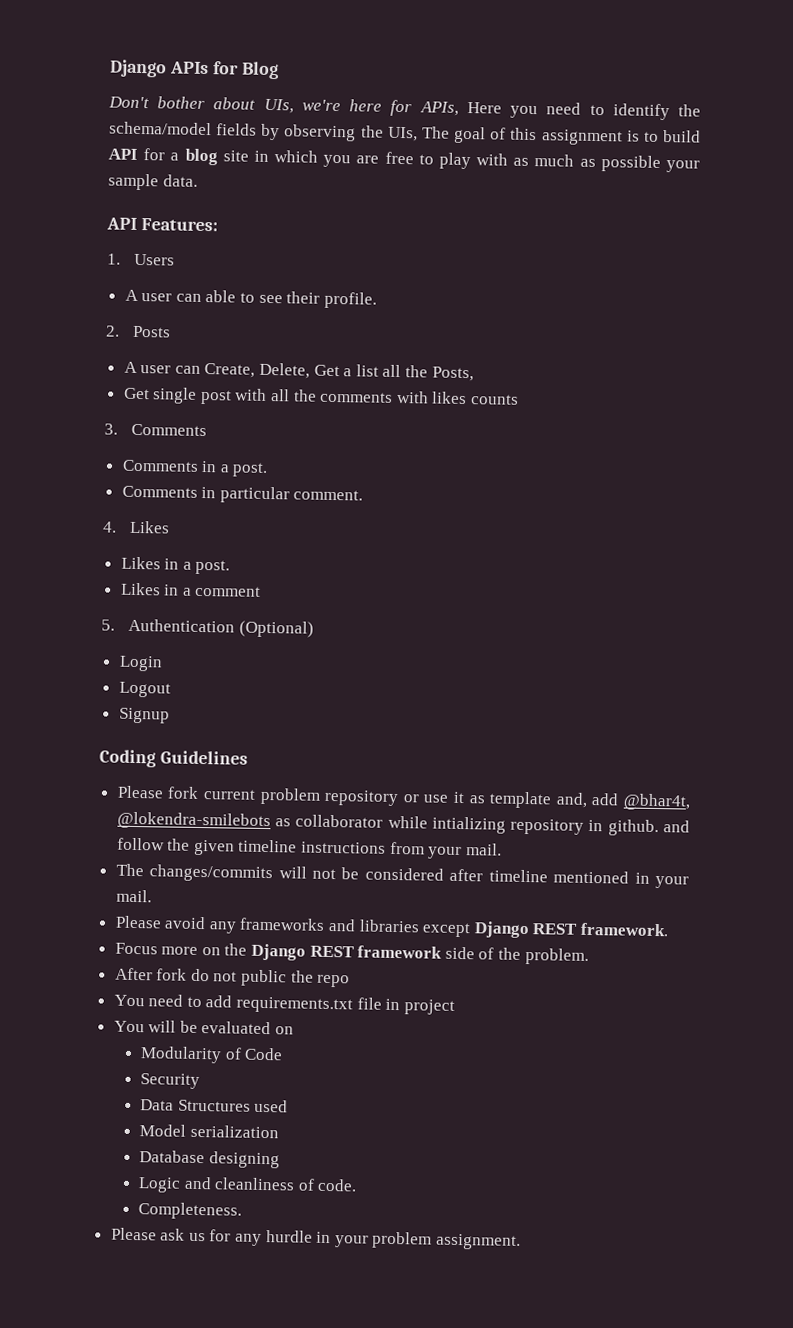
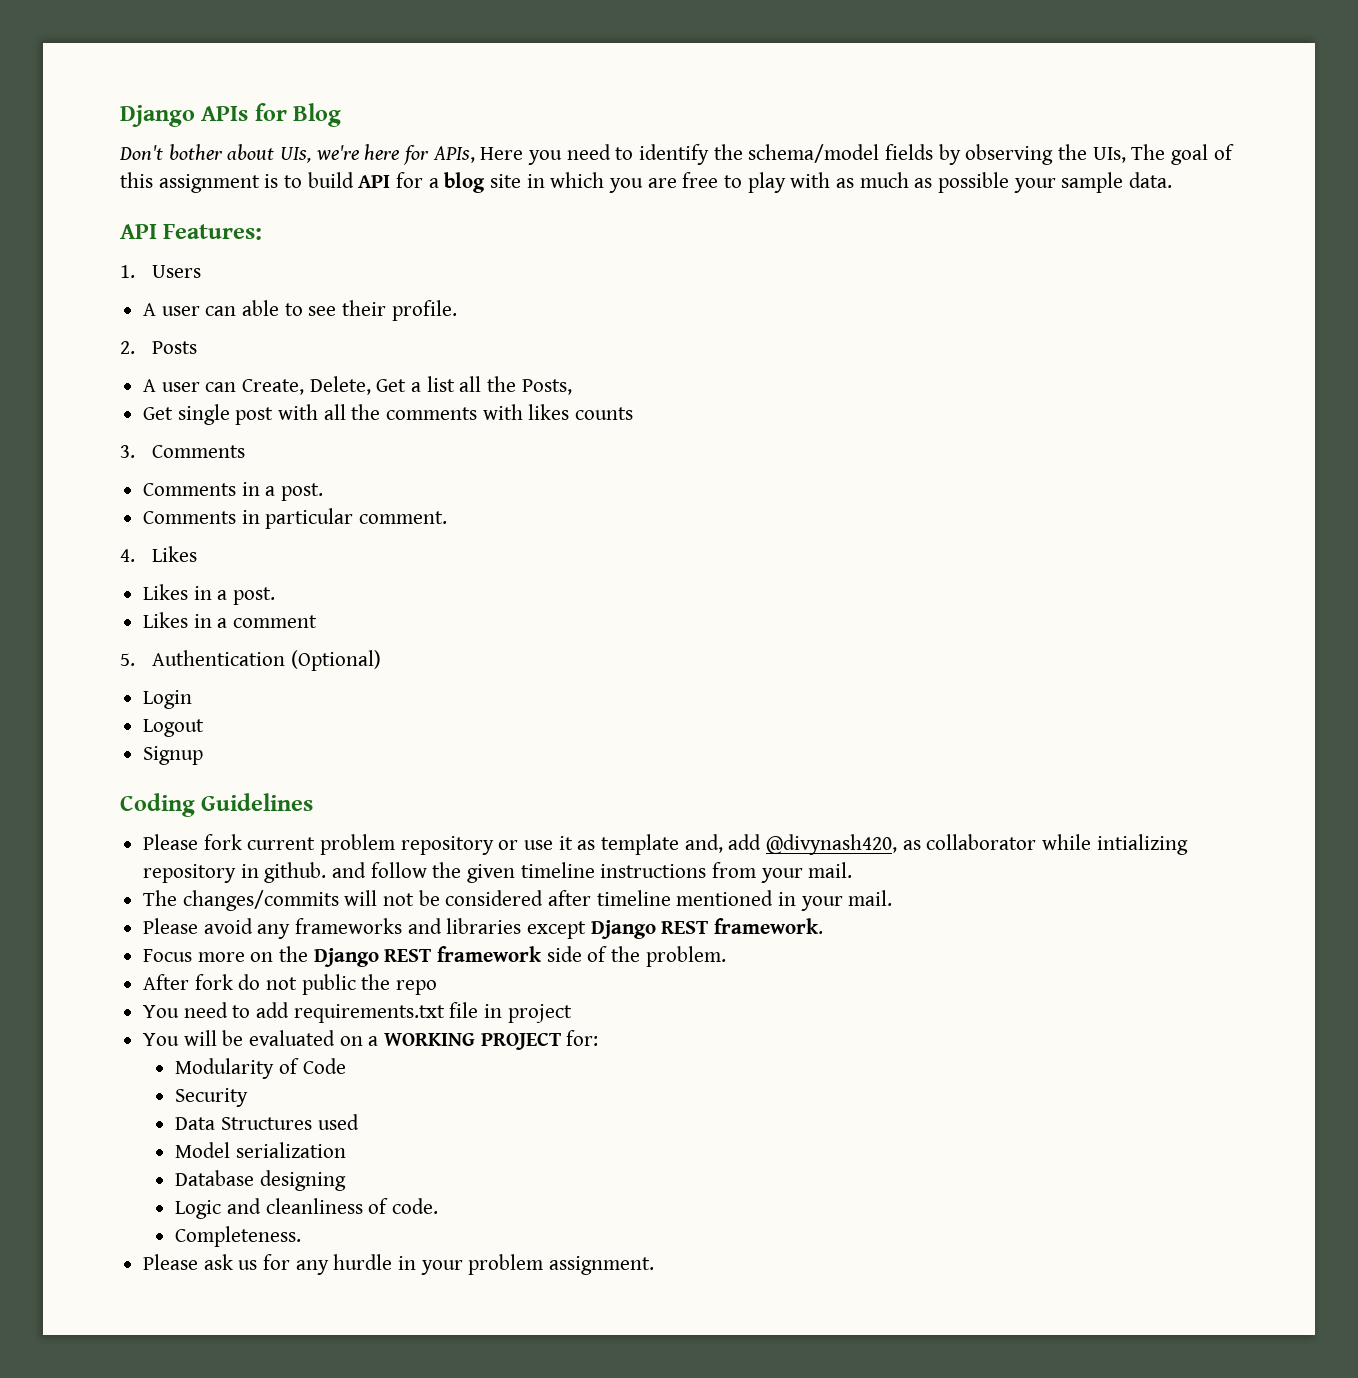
[623,793,691,811] [116,811,271,831] @bhar4t, @lokendra-smilebots -> [766,834,898,855] @divynash420,
(295, 1030) none -> [368,1030,599,1050] a WORKING PROJECT for:

